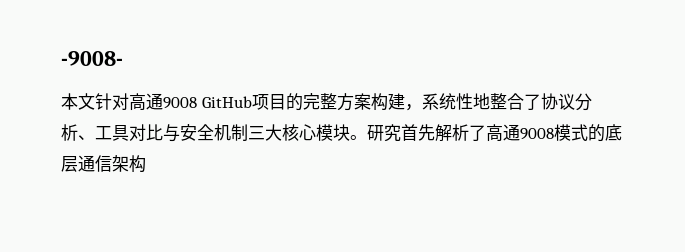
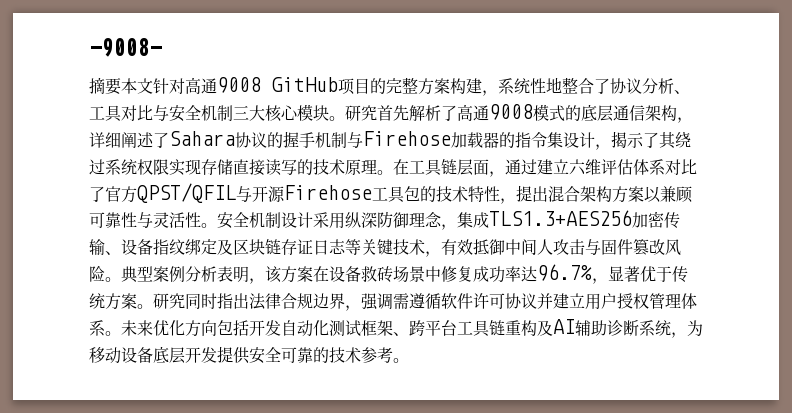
(123, 58) none -> [89,77,121,95] 摘要
(146, 164) none -> [677,117,693,123] [89,131,691,150] [89,159,697,177] [89,183,693,204] [89,210,680,230] [89,239,681,257] [89,264,688,284] [89,293,697,311] [89,319,703,338] [89,346,409,364] ，详细阐述了Sahara协议的握手机制与Firehose加载器的指令集设计，揭示了其绕过系统权限实现存储直接读写的技术原理。在工具链层面，通过建立六维评估体系对比了官方QPST/QFIL与开源Firehose工具包的技术特性，提出混合架构方案以兼顾可靠性与灵活性。安全机制设计采用纵深防御理念，集成TLS1.3+AES256加密传输、设备指纹绑定及区块链存证日志等关键技术，有效抵御中间人攻击与固件篡改风险。典型案例分析表明，该方案在设备救砖场景中修复成功率达96.7%，显著优于传统方案。研究同时指出法律合规边界，强调需遵循软件许可协议并建立用户授权管理体系。未来优化方向包括开发自动化测试框架、跨平台工具链重构及AI辅助诊断系统，为移动设备底层开发提供安全可靠的技术参考。

